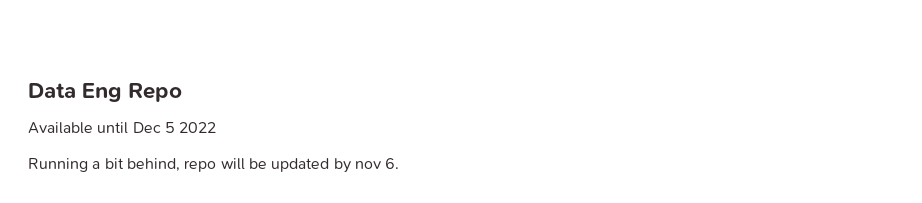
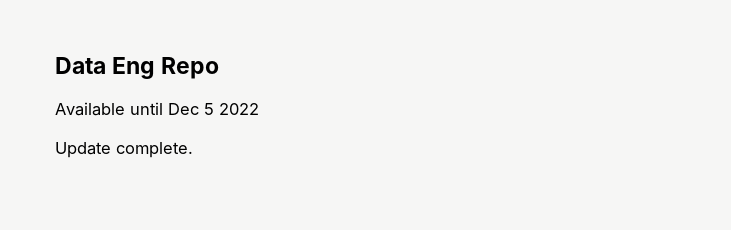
[28,158,400,173] Running a bit behind, repo will be updated by nov 6. -> [55,142,193,158] Update complete.

